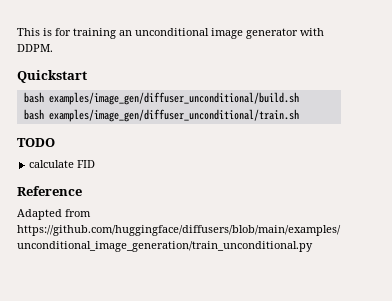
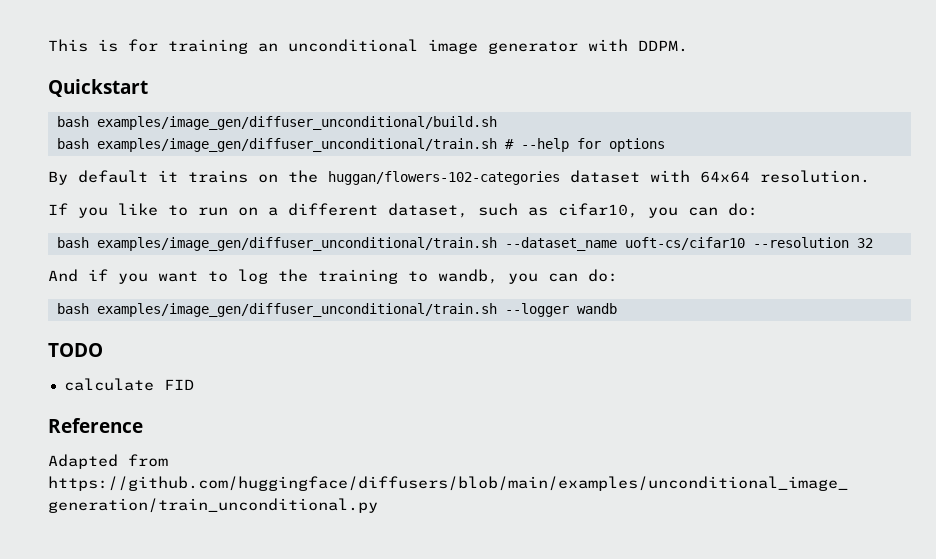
(299, 115) none -> [504,138,665,152] [48,170,870,185] [48,203,758,218] [56,237,873,251] [48,269,618,284] [56,303,617,317] # --help for options // By default it trains on the huggan/flowers-102-categories dataset with 64x64 resolution. // If you like to run on a different dataset, such as cifar10, you can do: // bash examples/image_gen/diffuser_unconditional/train.sh --dataset_name uoft-cs/cifar10 --resolution 32 // And if you want to log the training to wandb, you can do: // bash examples/image_gen/diffuser_unconditional/train.sh --logger wandb

